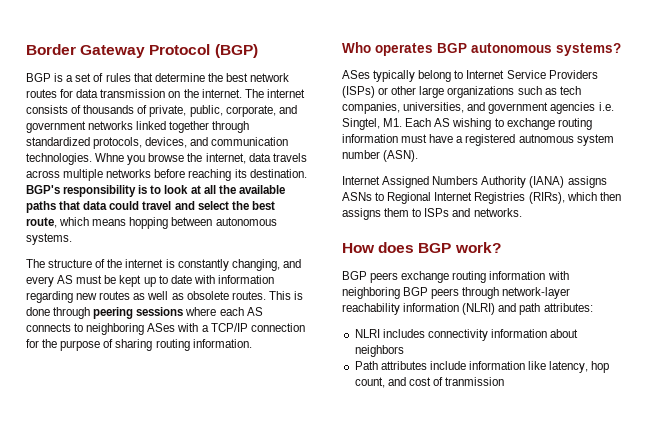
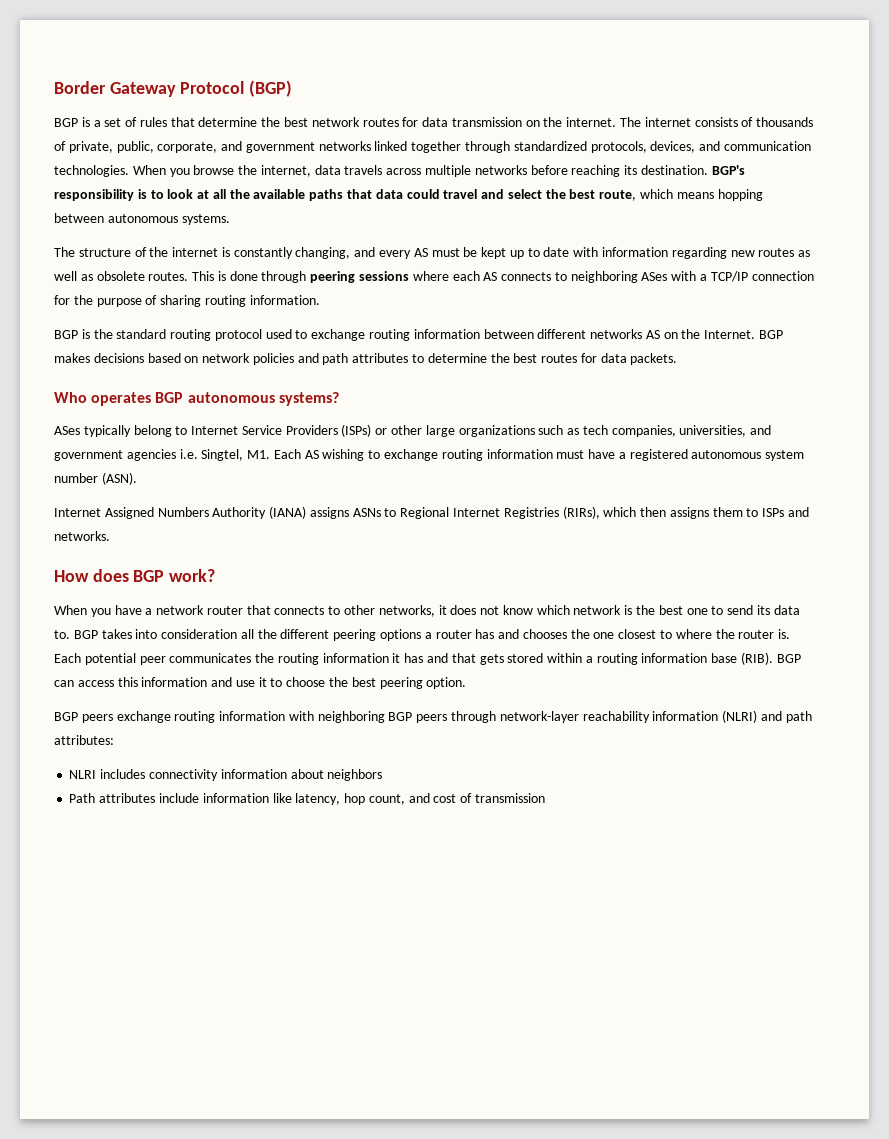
[95,153,125,162] Whne -> [132,165,166,175] When
(252, 343) none -> [54,329,784,341] [54,353,678,365] // BGP is the standard routing protocol used to exchange routing information between different networks AS on the Internet. BGP makes decisions based on network policies and path attributes to determine the best routes for data packets.
[518,134,574,143] autnomous -> [691,450,762,459] autonomous
(501, 247) none -> [54,605,800,617] [54,629,791,641] [54,652,801,665] [54,677,467,689] // When you have a network router that connects to other networks, it does not know which network is the best one to send its data to. BGP takes into consideration all the different peering options a router has and chooses the one closest to where the router is. Each potential peer communicates the routing information it has and that gets stored within a routing information base (RIB). BGP can access this information and use it to choose the best peering option.
[445,377,505,386] tranmission -> [474,793,545,803] transmission

